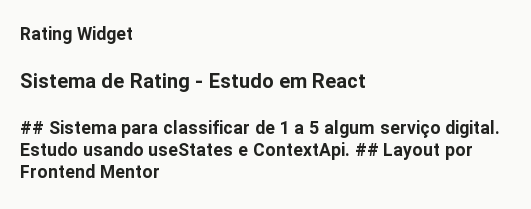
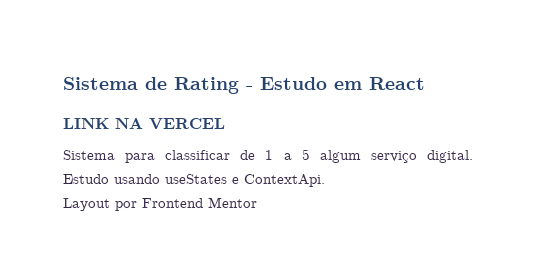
[20,26,133,44] Rating Widget // -> (63, 83) none
[20,121,44,134] ## -> [63,118,225,130] LINK NA VERCEL //
[354,143,379,156] ## -> (325, 180) //

